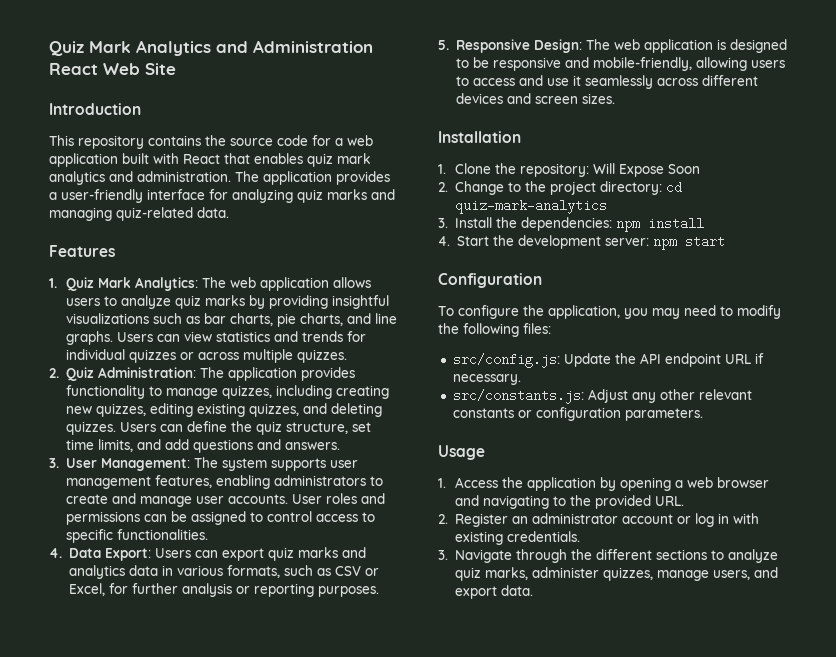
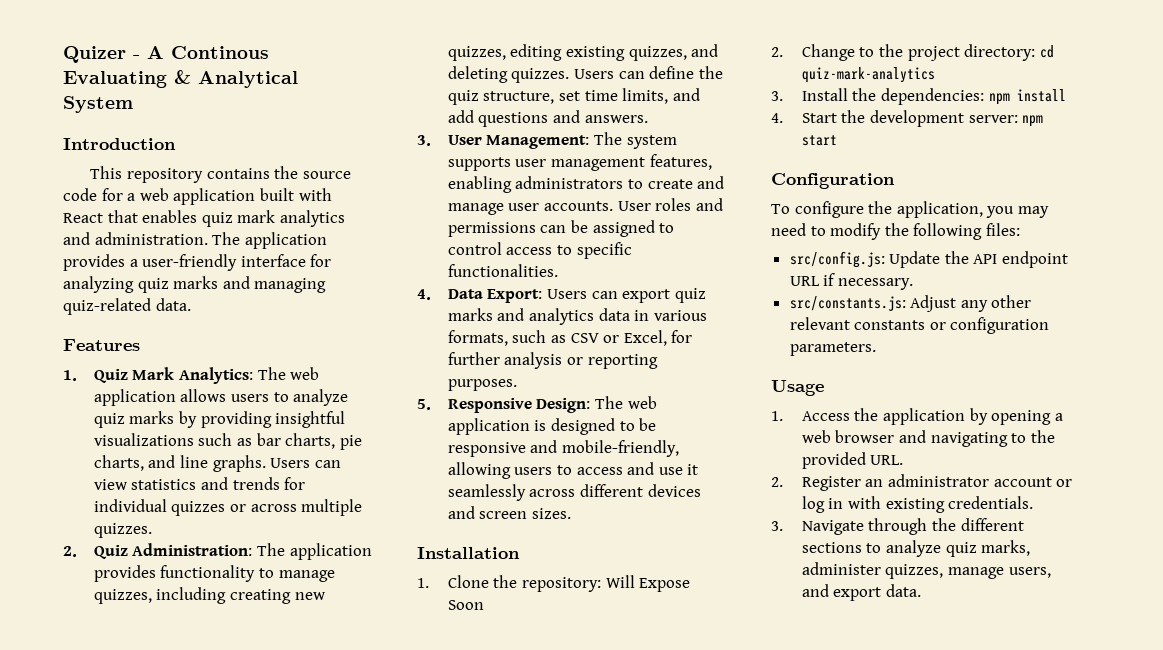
[49,40,373,56] [49,63,176,75] Quiz Mark Analytics and Administration React Web Site -> [63,46,269,63] [63,70,298,88] [63,96,133,113] Quizer - A Continous Evaluating & Analytical System

